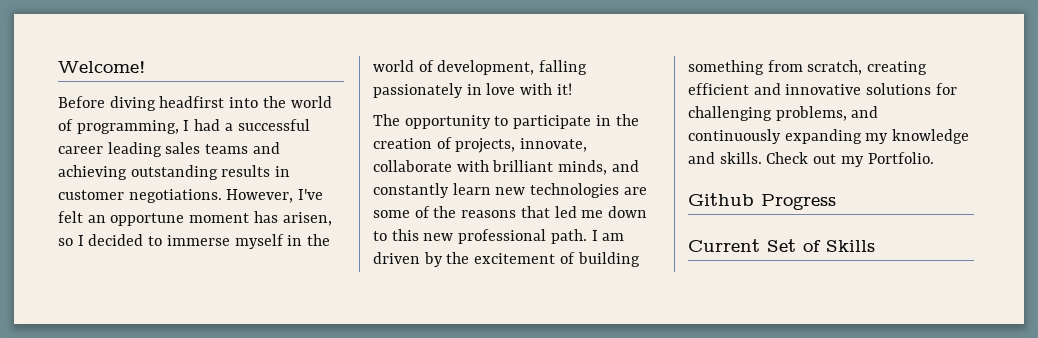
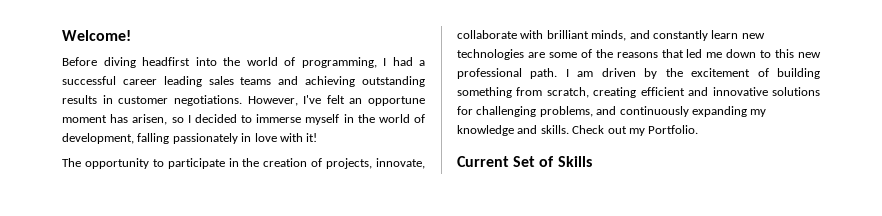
[688,193,836,210] // Github Progress -> (699, 129) none

